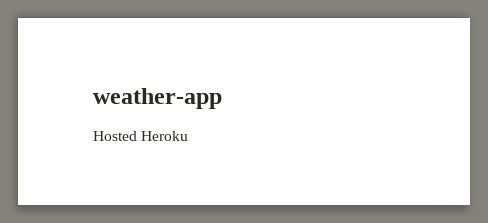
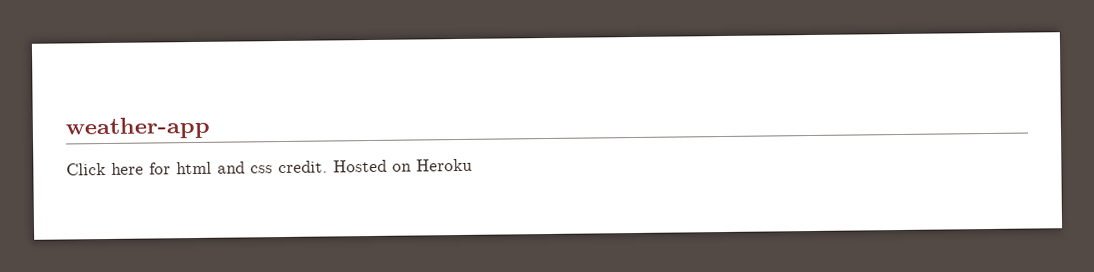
[93,131,137,141] Hosted -> [66,159,412,176] Click here for html and css credit. Hosted on

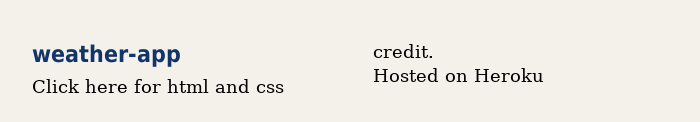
(328, 167) none -> (434, 51) //

